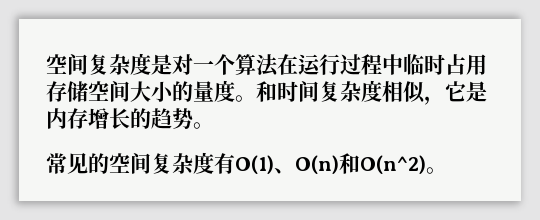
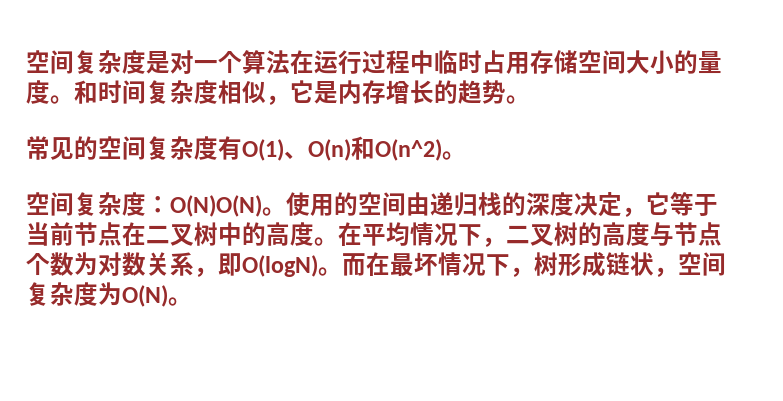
(447, 170) none -> [26,192,718,217] [26,222,722,247] [26,252,726,277] [26,282,192,307] // 空间复杂度：O(N)O(N)。使用的空间由递归栈的深度决定，它等于当前节点在二叉树中的高度。在平均情况下，二叉树的高度与节点个数为对数关系，即O(logN)。而在最坏情况下，树形成链状，空间复杂度为O(N)。

